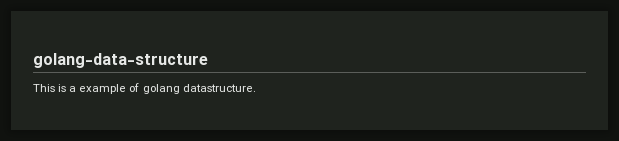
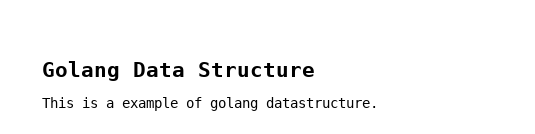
[33,53,208,68] golang-data-structure -> [42,61,315,81] Golang Data Structure

